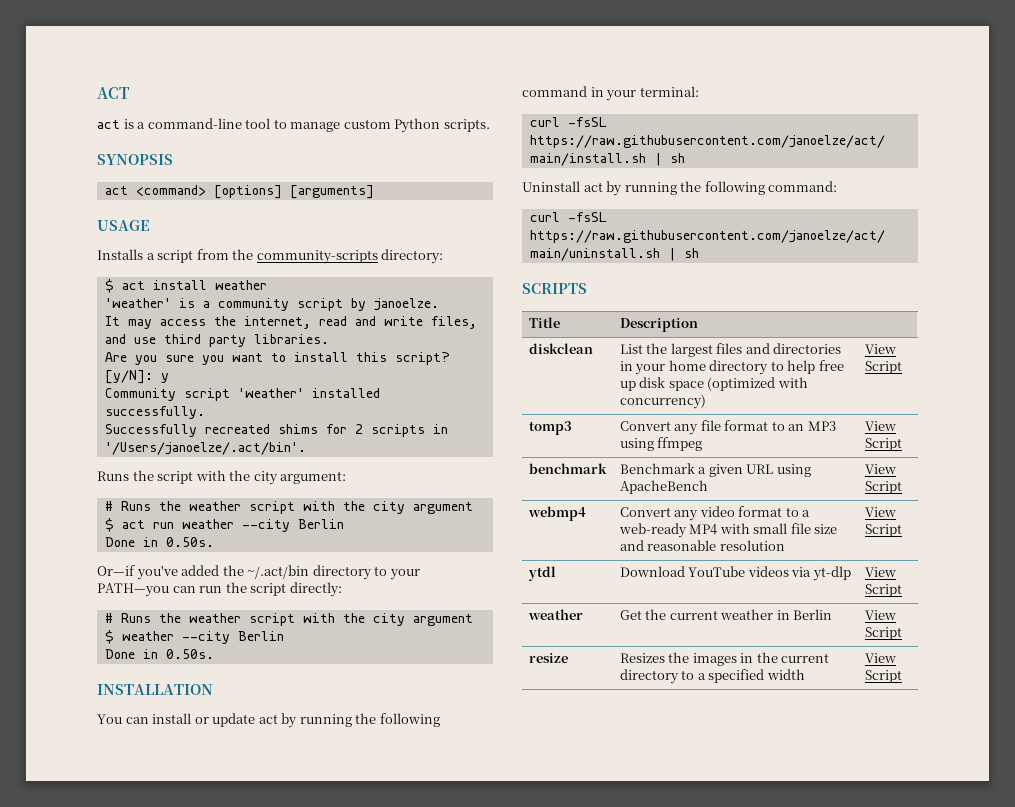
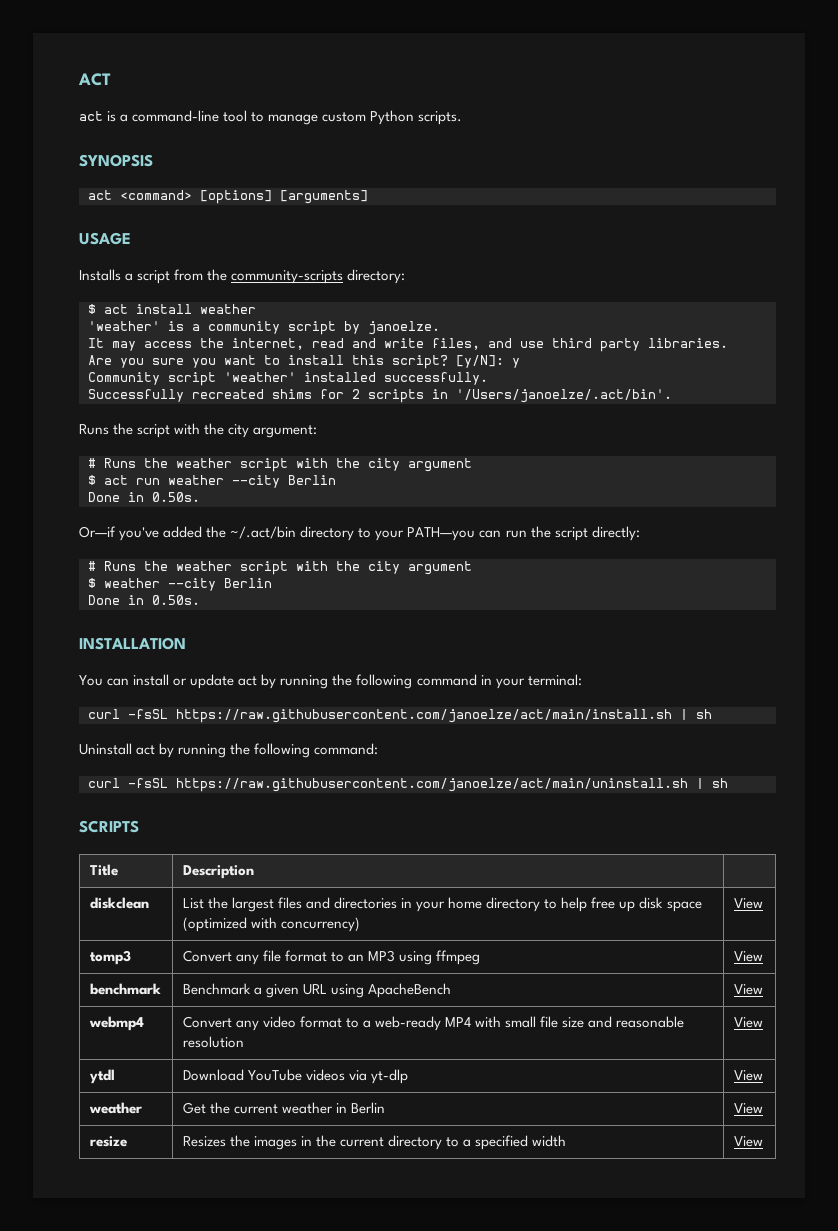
[864,361,902,374] Script -> (763, 903) none
[864,438,902,451] Script -> (763, 956) none
[864,481,902,494] Script -> (763, 989) none
[864,524,902,537] Script -> (763, 1022) none
[864,584,902,597] Script -> (763, 1075) none
[864,627,902,640] Script -> (763, 1108) none
[864,670,902,683] Script -> (763, 1141) none

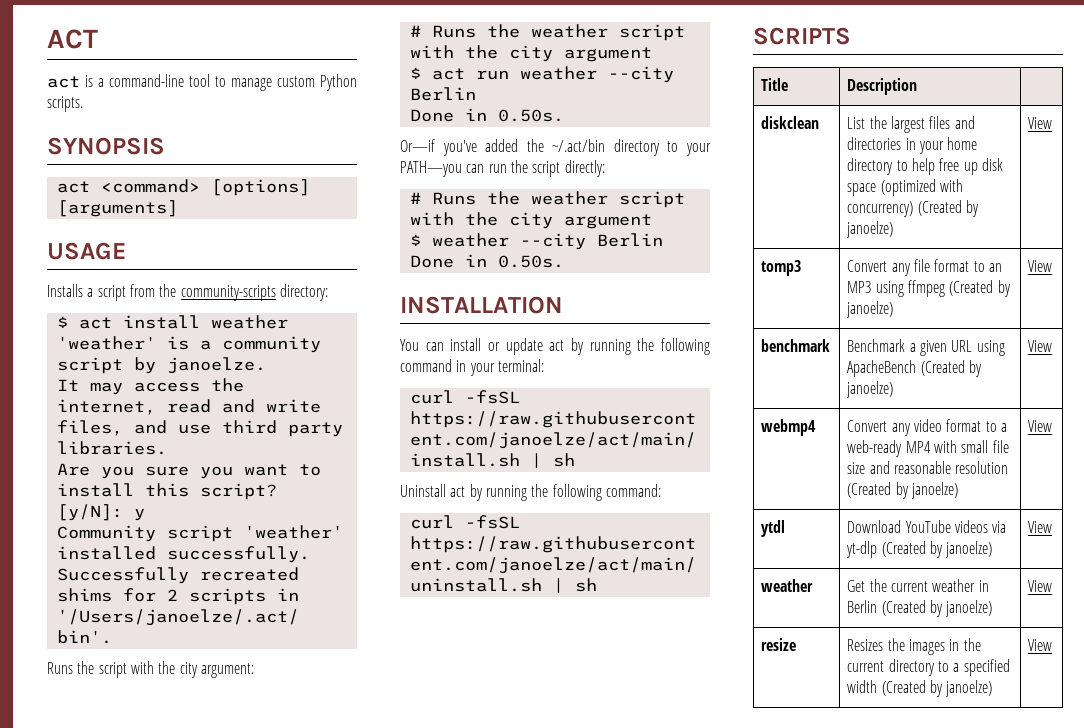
(360, 924) none -> [917,200,979,217] [846,221,894,238] (Created by janoelze)
(481, 957) none -> [949,280,1011,297] [846,301,894,318] (Created by janoelze)
(452, 990) none -> [920,360,982,377] [846,381,894,398] (Created by janoelze)
(244, 1042) none -> [847,482,958,499] (Created by janoelze)
(408, 1076) none -> [881,541,993,558] (Created by janoelze)
(386, 1108) none -> [881,600,993,617] (Created by janoelze)
(567, 1141) none -> [881,680,993,697] (Created by janoelze)

